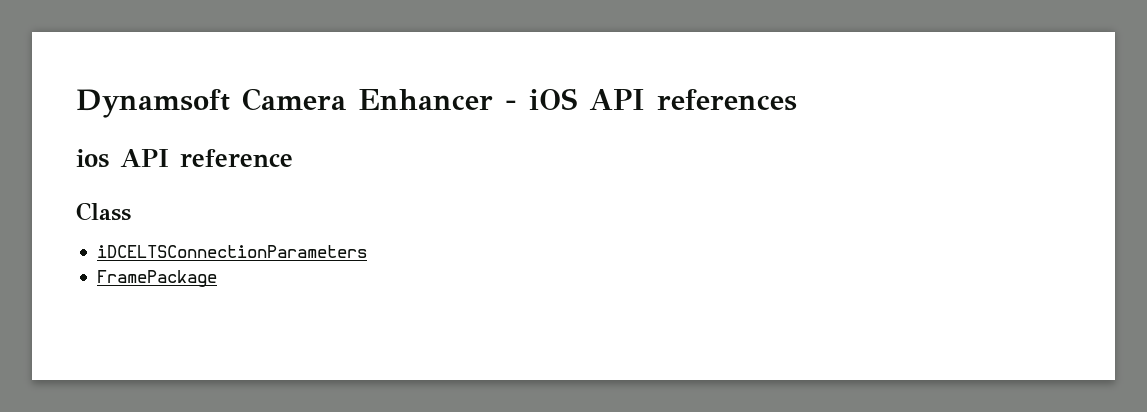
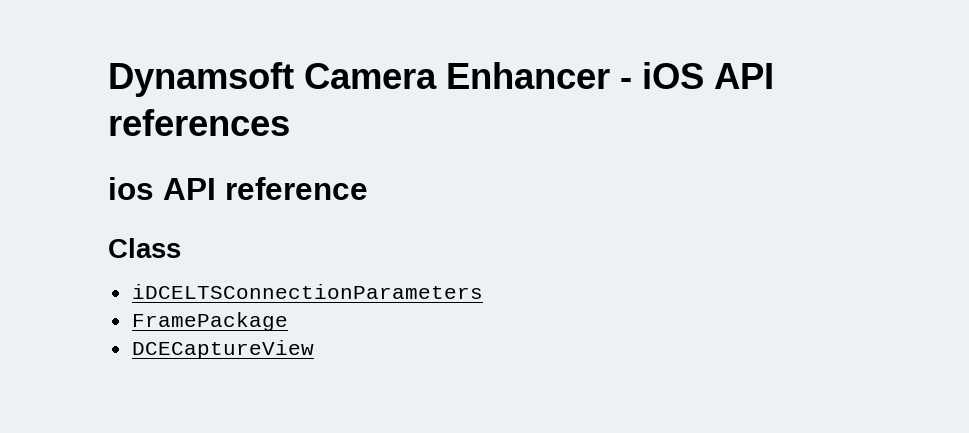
(217, 278) none -> [131,340,314,359] // DCECaptureView

